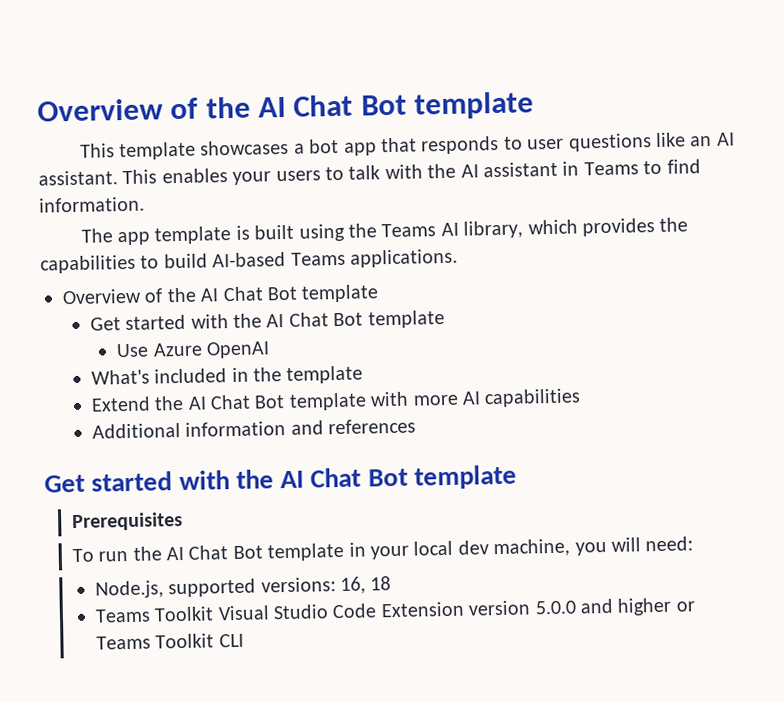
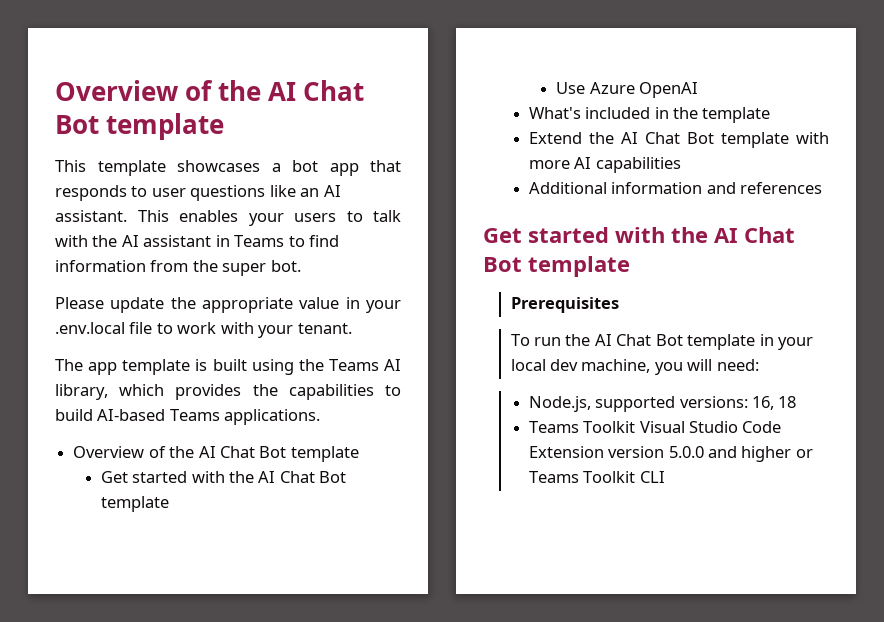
[39,196,145,213] information. -> [55,260,301,276] [55,297,401,313] [55,322,352,338] information from the super bot. // Please update the appropriate value in your .env.local file to work with your tenant.

